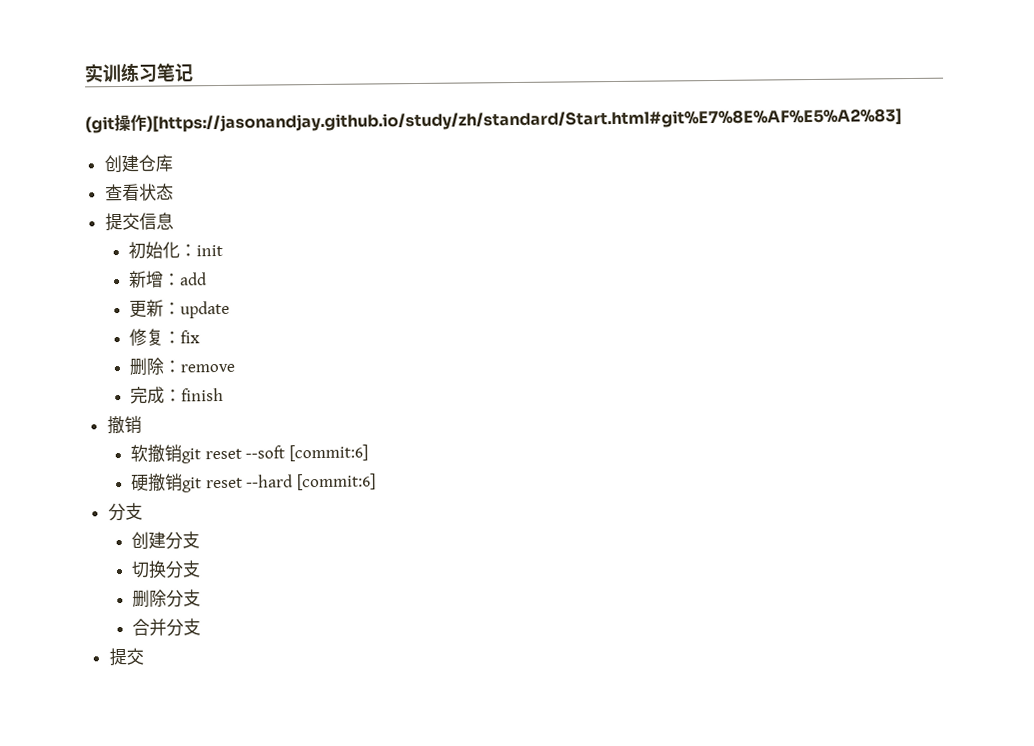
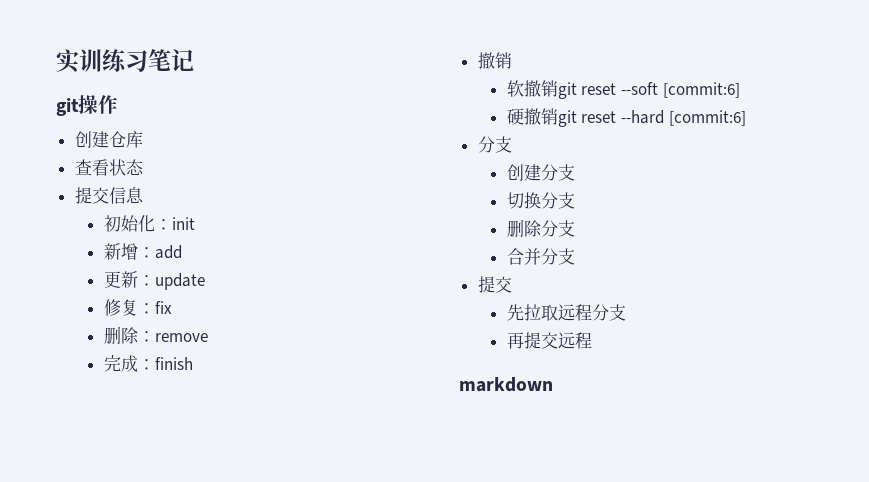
[85,116,115,134] (git -> [56,98,79,116] git
[146,108,902,133] )[https://jasonandjay.github.io/study/zh/standard/Start.html#git%E7%8E%AF%E5%A2%83] -> (118, 104) none
(144, 656) none -> [506,304,626,321] [506,332,592,349] [459,377,553,392] // 先拉取远程分支 // 再提交远程 // markdown

